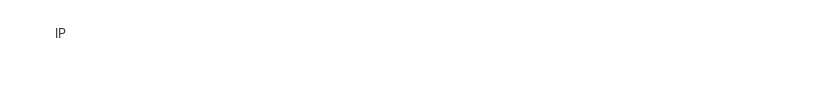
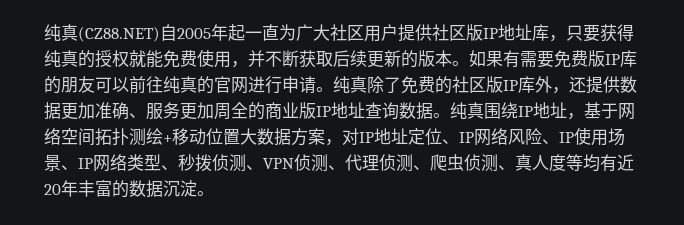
[55,28,66,38] IP -> [44,24,634,42] [44,49,637,68] [44,76,637,94] [44,102,635,120] [44,127,625,146] [44,154,634,172] [44,180,214,198] 纯真(CZ88.NET)自2005年起一直为广大社区用户提供社区版IP地址库，只要获得纯真的授权就能免费使用，并不断获取后续更新的版本。如果有需要免费版IP库的朋友可以前往纯真的官网进行申请。纯真除了免费的社区版IP库外，还提供数据更加准确、服务更加周全的商业版IP地址查询数据。纯真围绕IP地址，基于网络空间拓扑测绘+移动位置大数据方案，对IP地址定位、IP网络风险、IP使用场景、IP网络类型、秒拨侦测、VPN侦测、代理侦测、爬虫侦测、真人度等均有近20年丰富的数据沉淀。

